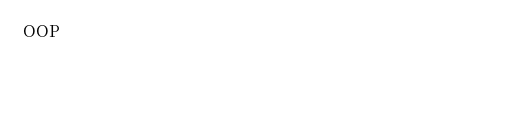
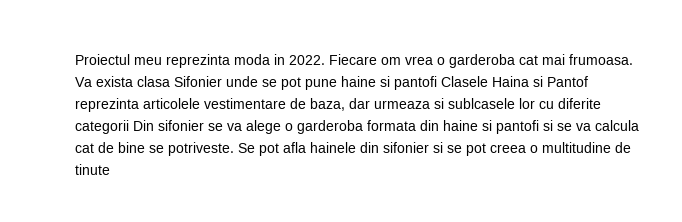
[23,25,60,37] OOP -> [75,54,633,68] [75,76,588,90] [75,98,601,112] [75,120,639,134] [75,142,631,156] [75,164,110,175] Proiectul meu reprezinta moda in 2022. Fiecare om vrea o garderoba cat mai frumoasa. Va exista clasa Sifonier unde se pot pune haine si pantofi Clasele Haina si Pantof reprezinta articolele vestimentare de baza, dar urmeaza si sublcasele lor cu diferite categorii Din sifonier se va alege o garderoba formata din haine si pantofi si se va calcula cat de bine se potriveste. Se pot afla hainele din sifonier si se pot creea o multitudine de tinute

